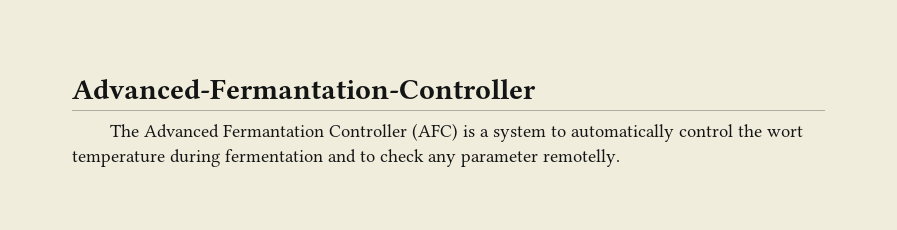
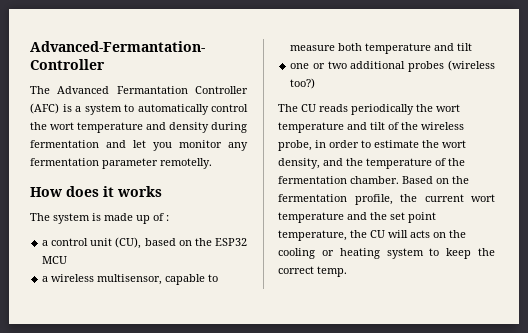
(165, 159) none -> [146,122,209,133] and density
[360,149,620,167] to check any parameter remotelly. -> [133,140,248,151] [30,158,212,169] [30,186,162,197] [30,213,169,224] [42,237,248,249] [42,256,68,264] [42,274,219,285] [290,43,473,54] [290,60,495,72] [290,78,316,89] [278,104,460,115] [278,122,464,133] [278,140,466,151] [278,158,465,169] [278,176,469,184] [278,194,495,205] [278,212,436,223] [278,230,466,241] [278,248,495,259] [278,266,347,277] let you monitor any fermentation parameter remotelly. // How does it works // The system is made up of : // a control unit (CU), based on the ESP32 MCU // a wireless multisensor, capable to measure both temperature and tilt // one or two additional probes (wireless too?) // The CU reads periodically the wort temperature and tilt of the wireless probe, in order to estimate the wort density, and the temperature of the fermentation chamber. Based on the fermentation profile, the current wort temperature and the set point temperature, the CU will acts on the cooling or heating system to keep the correct temp.

